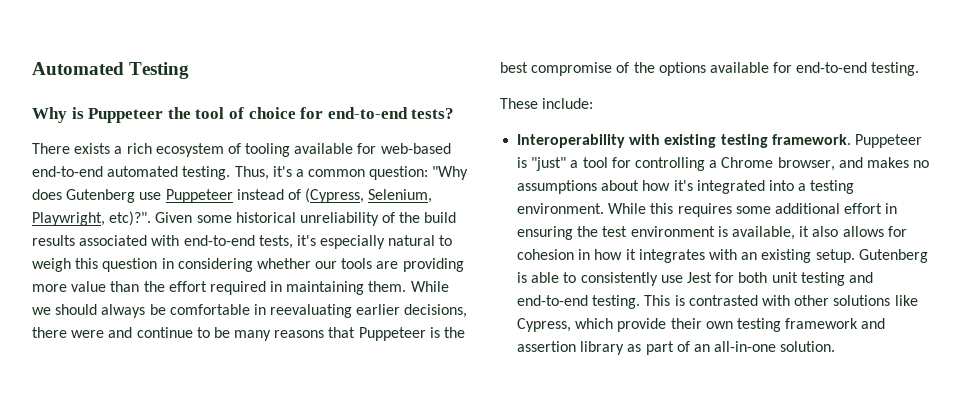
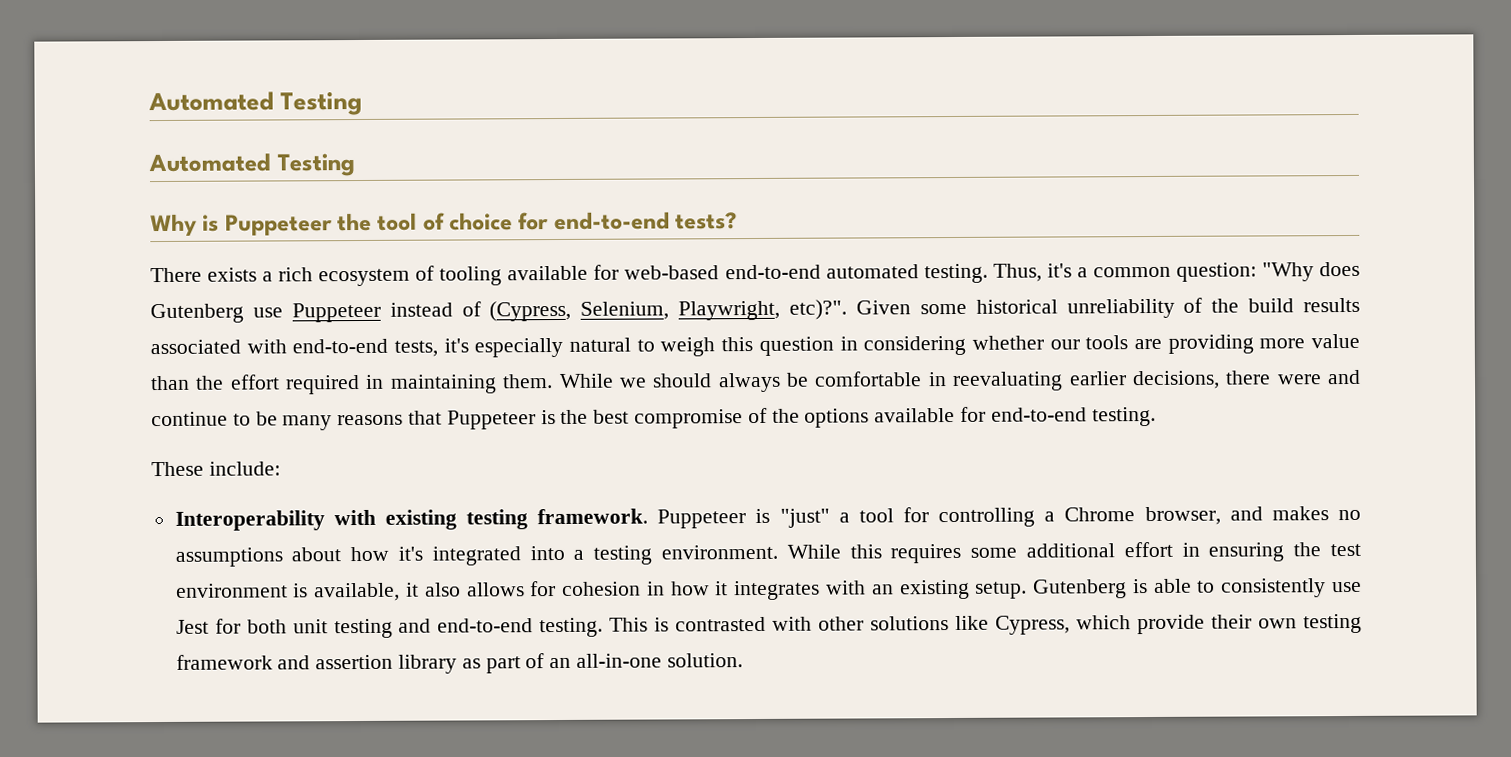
[32,62,190,79] Automated Testing -> [148,90,362,116] [148,153,355,177] Automated Testing // Automated Testing

